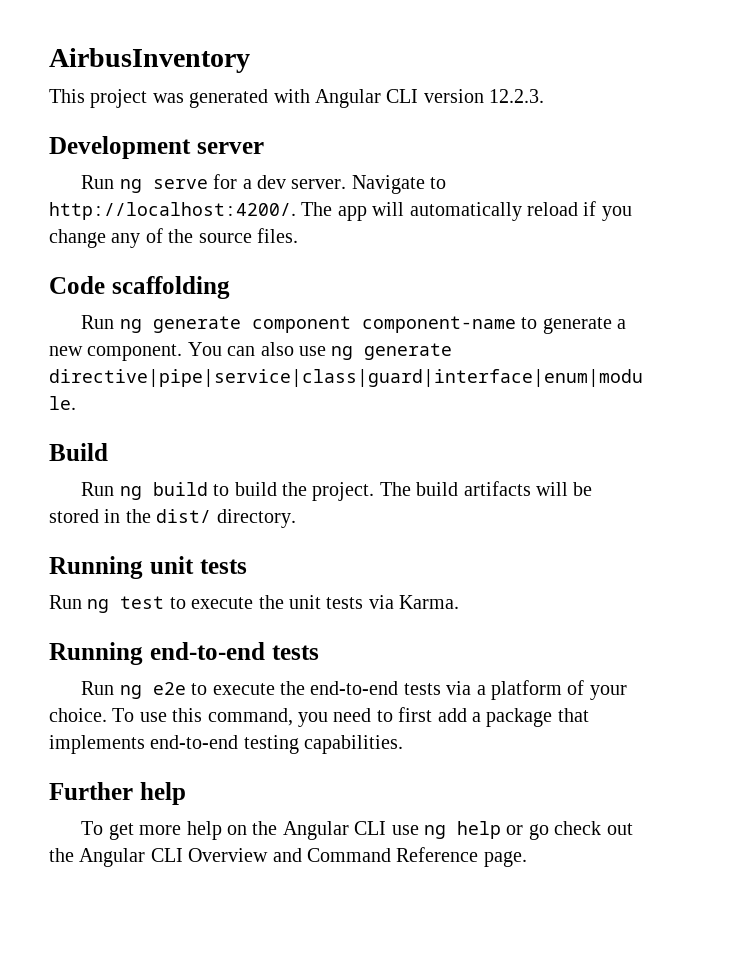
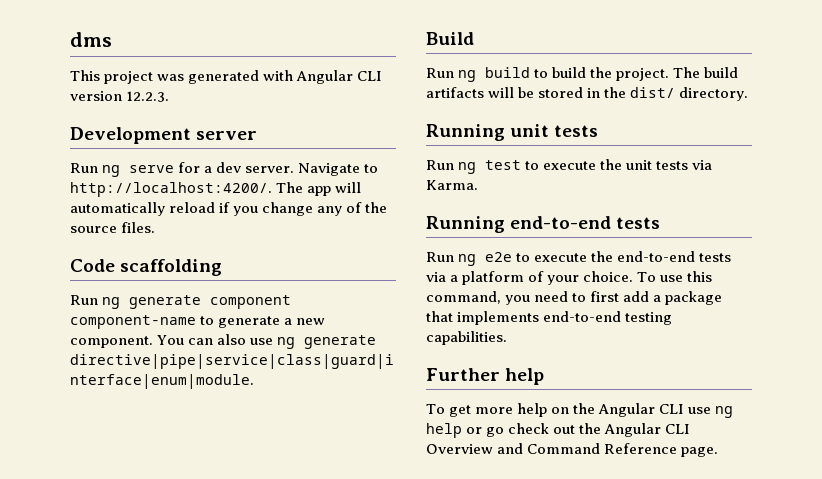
[49,48,250,73] AirbusInventory -> [70,32,112,47] dms

